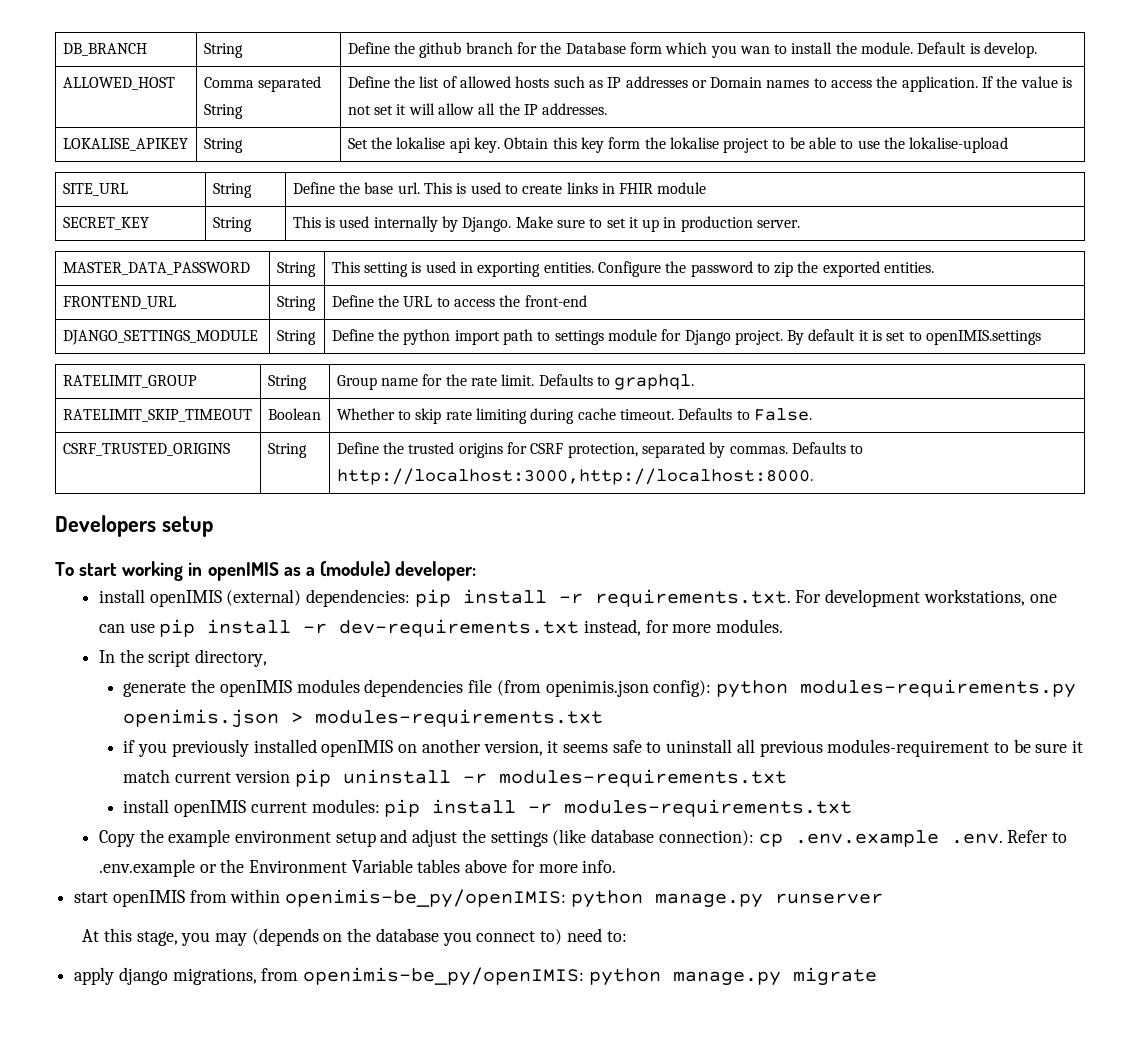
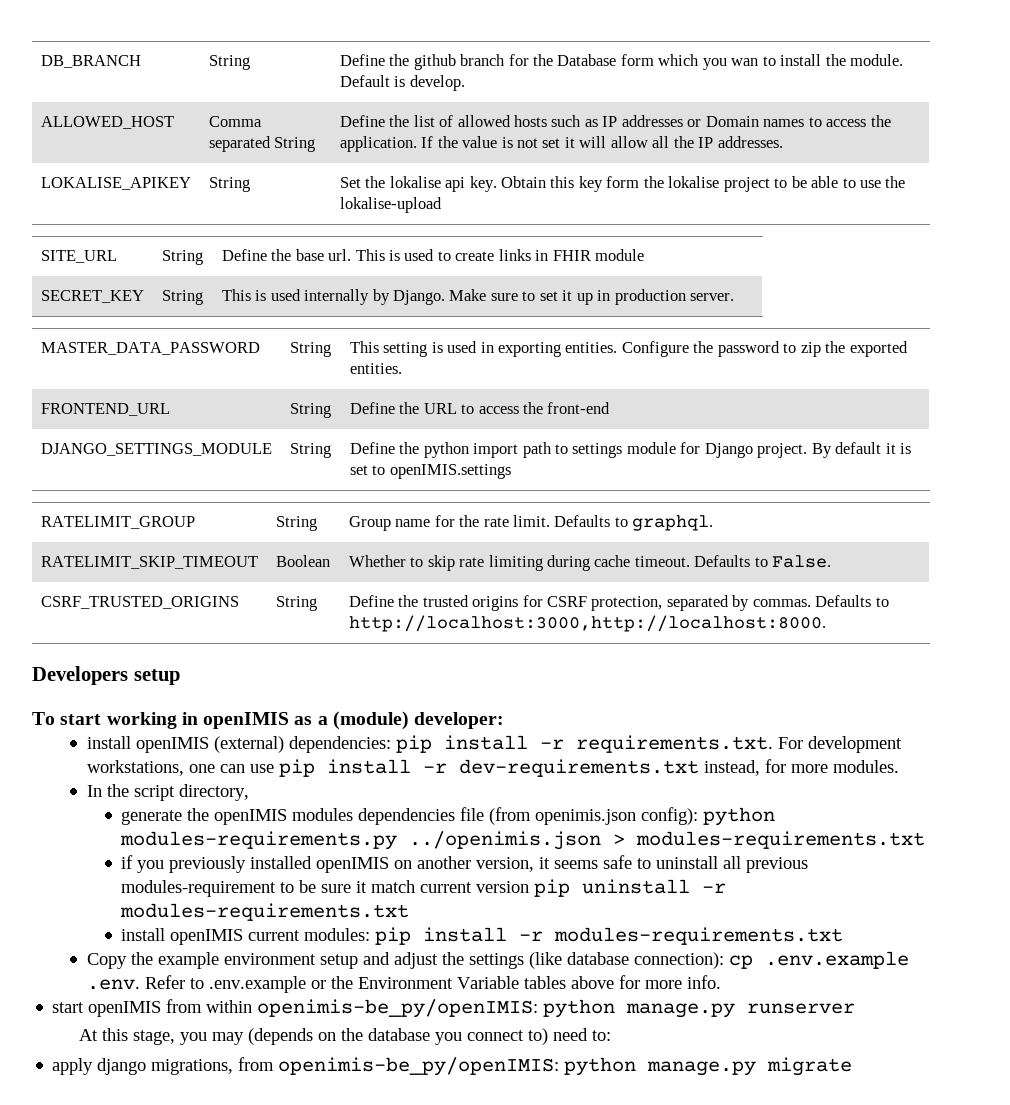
[123,709,280,728] openimis.json -> [409,831,602,850] ../openimis.json

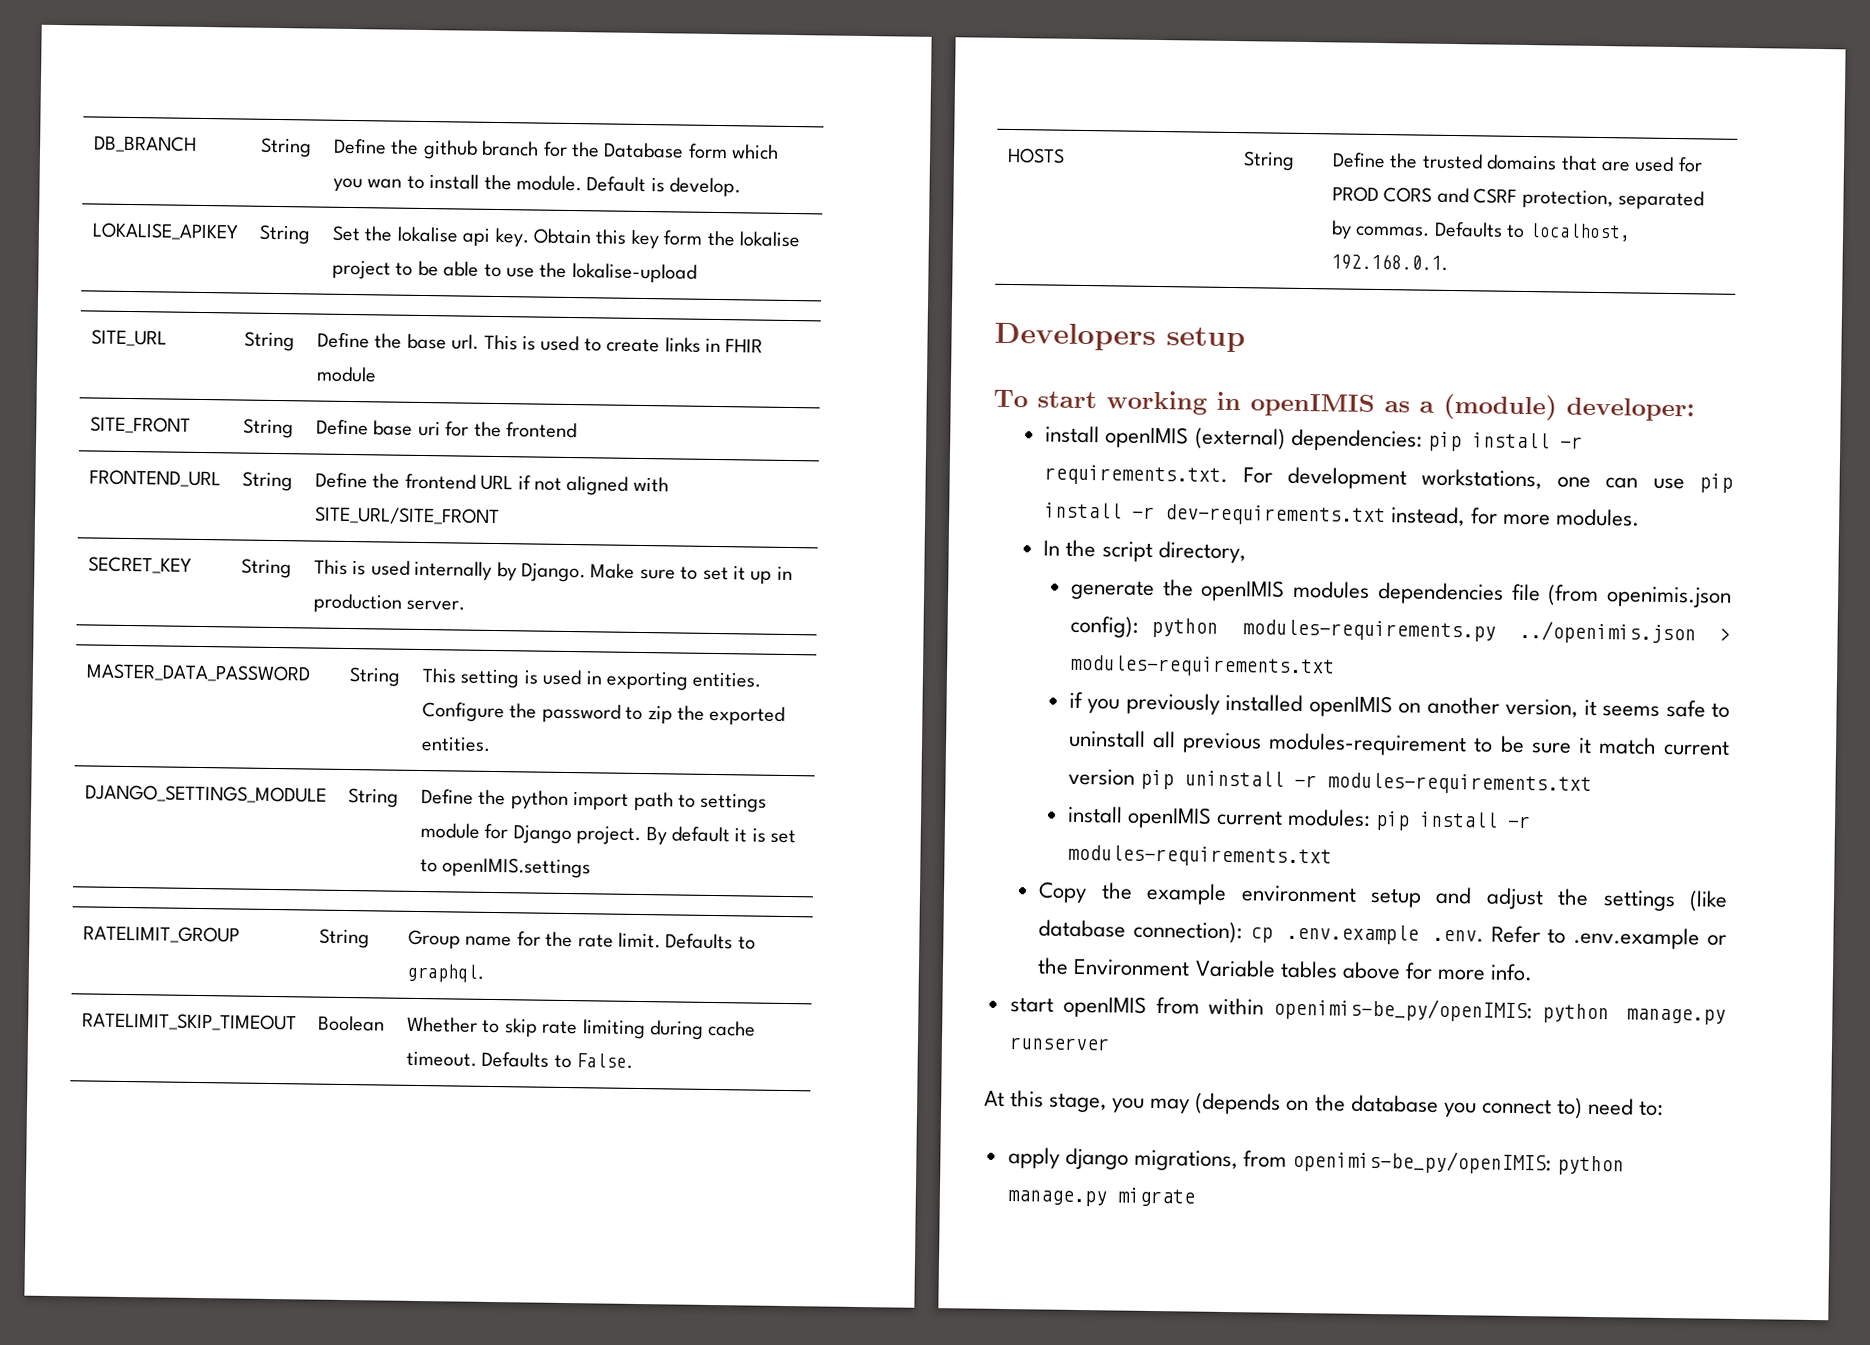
[40,116,174,129] [208,116,262,127] [208,136,316,152] [339,115,891,127] [339,136,783,152] // ALLOWED_HOST | Comma separated String | Define the list of allowed hosts such as IP addresses or Domain names to access the application. If the value is not set it will allow all the IP addresses. -> (742, 187) none
(645, 255) none -> [89,416,191,434] [242,418,294,439] [315,419,577,439] [88,469,221,488] [241,471,293,492] [314,472,669,496] [313,506,500,526] // SITE_FRONT | String | Define base uri for the frontend // FRONTEND_URL | String | Define the frontend URL if not aligned with SITE_URL/SITE_FRONT
[40,403,170,416] [289,403,331,418] [349,402,611,414] // FRONTEND_URL | String | Define the URL to access the front-end -> (491, 744) none
[40,596,239,609] CSRF_TRUSTED_ORIGINS -> [1006,147,1065,164] HOSTS
[472,595,543,611] origins for -> [1486,154,1703,173] [1331,186,1469,204] domains that are used for PROD CORS and
[348,615,826,632] http://localhost:3000,http://localhost:8000. -> [1528,223,1631,242] [1330,253,1448,271] localhost, 192.168.0.1.

